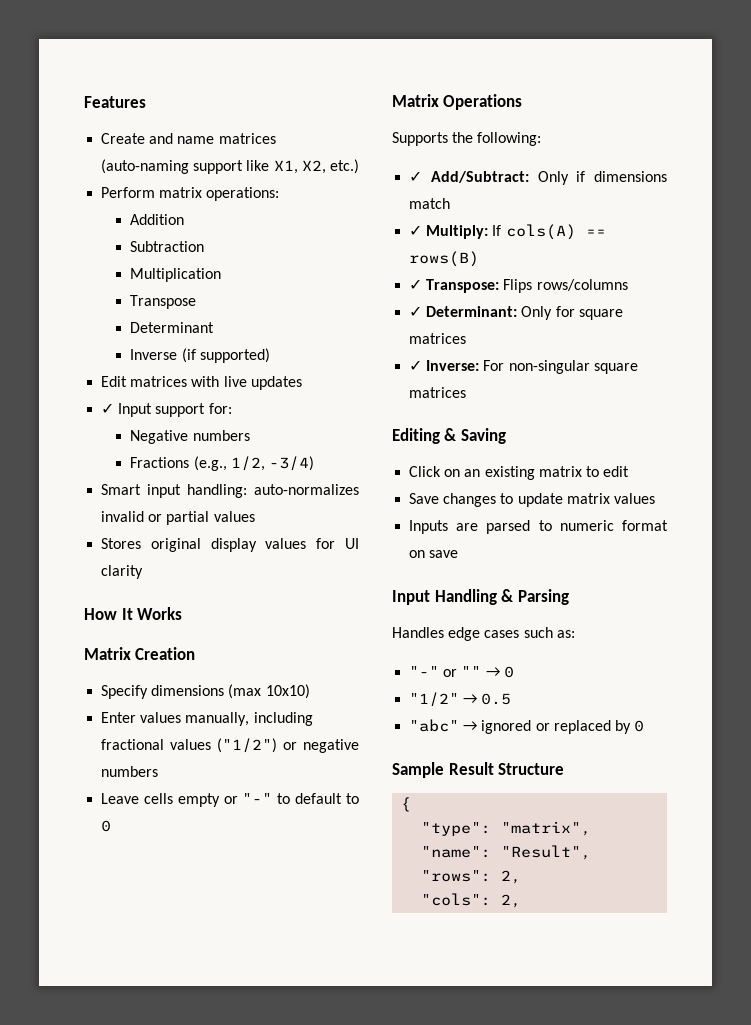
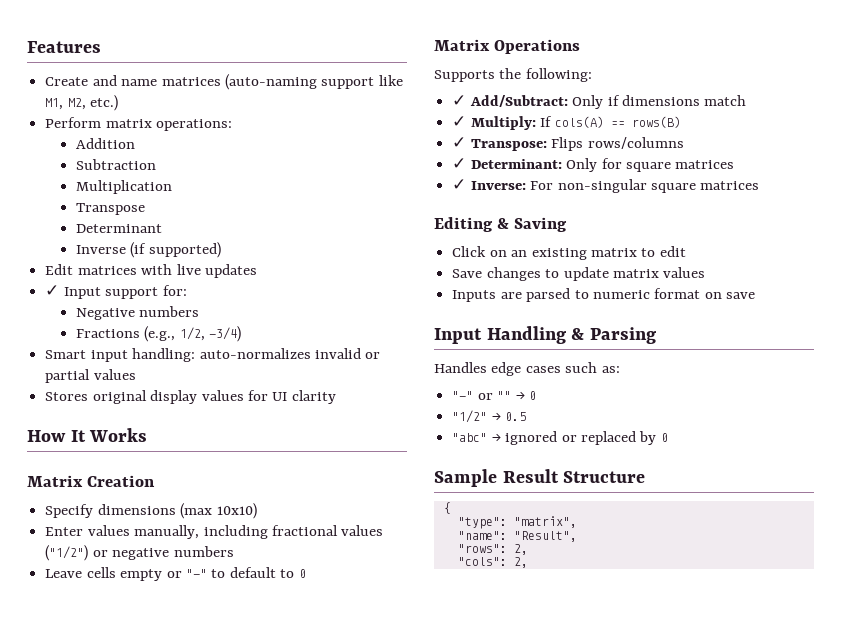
[273,160,326,174] X1, X2, -> [45,98,86,110] M1, M2,

